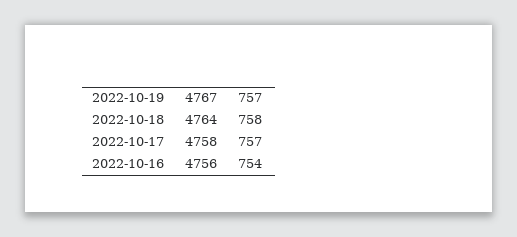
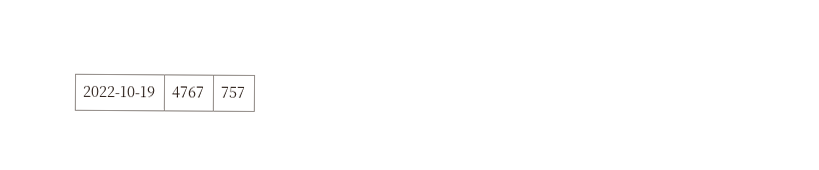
[92,115,165,124] [185,115,218,124] [238,115,263,124] [92,137,165,146] [185,137,218,146] [238,137,263,146] [92,159,165,168] [185,159,218,168] [238,159,263,168] // 2022-10-18 | 4764 | 758 // 2022-10-17 | 4758 | 757 // 2022-10-16 | 4756 | 754 -> (246, 92) none

